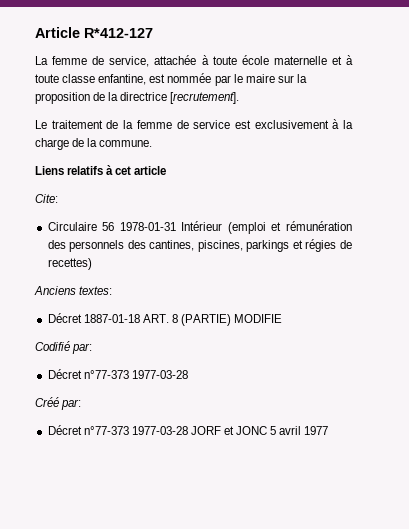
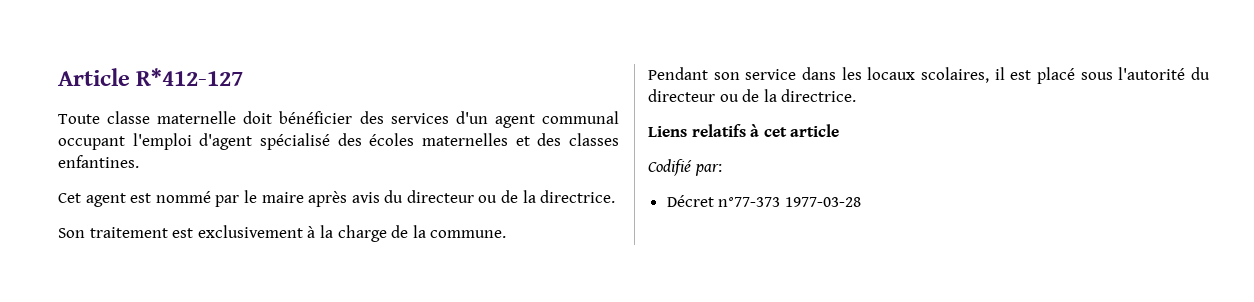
[35,55,353,67] [35,73,307,86] [35,92,240,104] [35,120,231,129] La femme de service, attachée à toute école maternelle et à toute classe enfantine, est nommée par le maire sur la proposition de la directrice [recrutement]. // Le traitement de la femme de service -> [58,111,619,128] [58,133,620,150] [58,155,139,168] [58,190,616,207] [58,227,168,238] Toute classe maternelle doit bénéficier des services d'un agent communal occupant l'emploi d'agent spécialisé des écoles maternelles et des classes enfantines. // Cet agent est nommé par le maire après avis du directeur ou de la directrice. // Son traitement
(153, 143) none -> [648,67,1210,84] [648,89,857,102] // Pendant son service dans les locaux scolaires, il est placé sous l'autorité du directeur ou de la directrice.
[35,194,58,203] [47,221,352,234] [47,239,352,252] [47,258,92,270] [34,286,113,295] [47,313,283,326] // Cite: // Circulaire 56 1978-01-31 Intérieur (emploi et rémunération des personnels des cantines, piscines, parkings et régies de recettes) // Anciens textes: // Décret 1887-01-18 ART. 8 (PARTIE) MODIFIE -> (840, 130) none
[35,397,82,410] [47,425,329,435] // Créé par: // Décret n°77-373 1977-03-28 JORF et JONC 5 avril 1977 -> (861, 202) none

